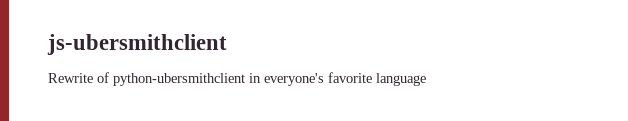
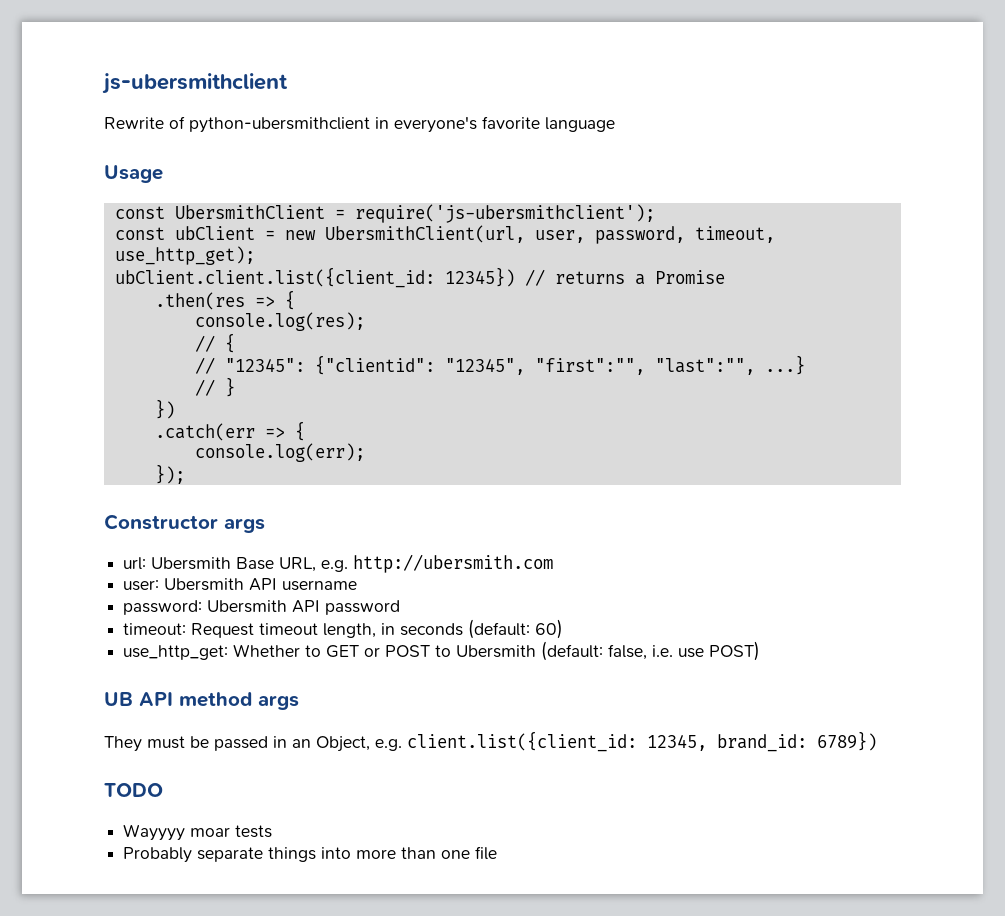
(426, 79) none -> [104,165,163,183] [114,204,655,223] [114,225,775,244] [114,246,255,265] [114,267,725,288] [154,290,295,310] [194,312,365,331] [194,333,235,353] [194,355,805,375] [194,377,235,397] [154,399,175,419] [154,421,305,441] [194,443,365,462] [154,464,185,484] [104,514,265,533] [123,554,554,573] [123,578,358,591] [123,600,401,615] [123,619,564,639] [123,641,761,661] [104,692,299,710] [104,731,877,752] [104,783,163,797] [123,824,273,841] [123,846,498,863] // Usage // const UbersmithClient = require('js-ubersmithclient'); // const ubClient = new UbersmithClient(url, user, password, timeout, use_http_get); // ubClient.client.list({client_id: 12345}) // returns a Promise // .then(res => { // console.log(res); // // { // // "12345": {"clientid": "12345", "first":"", "last":"", ...} // // } // }) // .catch(err => { // console.log(err); // }); // Constructor args // url: Ubersmith Base URL, e.g. http://ubersmith.com // user: Ubersmith API username // password: Ubersmith API password // timeout: Request timeout length, in seconds (default: 60) // use_http_get: Whether to GET or POST to Ubersmith (default: false, i.e. use POST) // UB API method args // They must be passed in an Object, e.g. client.list({client_id: 12345, brand_id: 6789}) // TODO // Wayyyy moar tests // Probably separate things into more than one file

